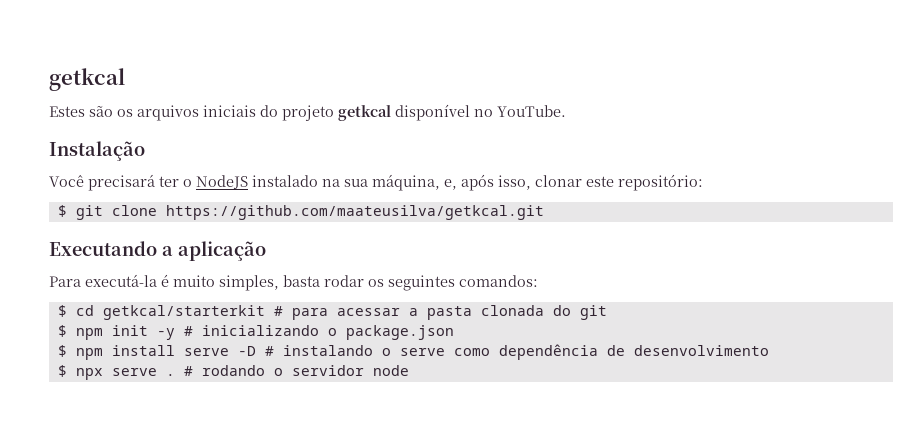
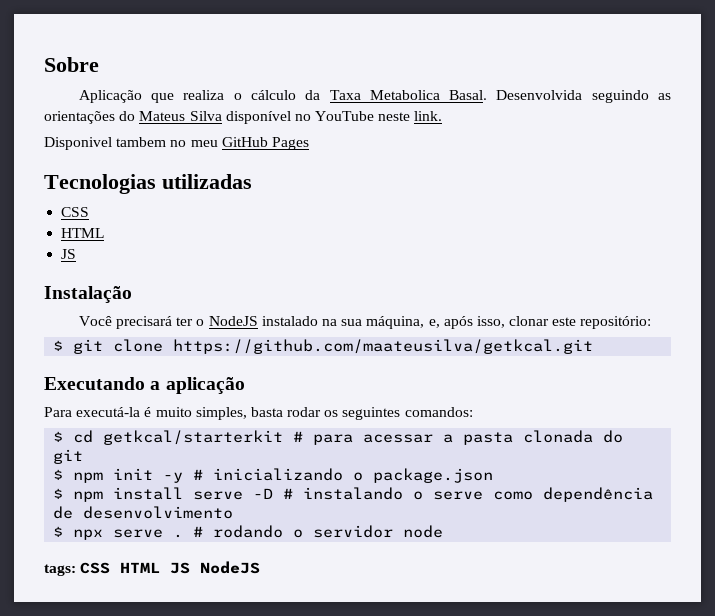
[49,68,125,91] [49,104,566,121] getkcal // Estes são os arquivos iniciais do projeto getkcal disponível no YouTube. -> [44,57,99,72] [78,90,671,103] [44,111,443,124] [44,137,309,150] [44,174,252,194] [61,207,90,217] [61,228,105,238] [61,249,77,259] Sobre // Aplicação que realiza o cálculo da Taxa Metabolica Basal. Desenvolvida seguindo as orientações do Mateus Silva disponível no YouTube neste link. // Disponivel tambem no meu GitHub Pages // Tecnologias utilizadas // CSS // HTML // JS
(409, 370) none -> [44,561,261,576] // tags: CSS HTML JS NodeJS

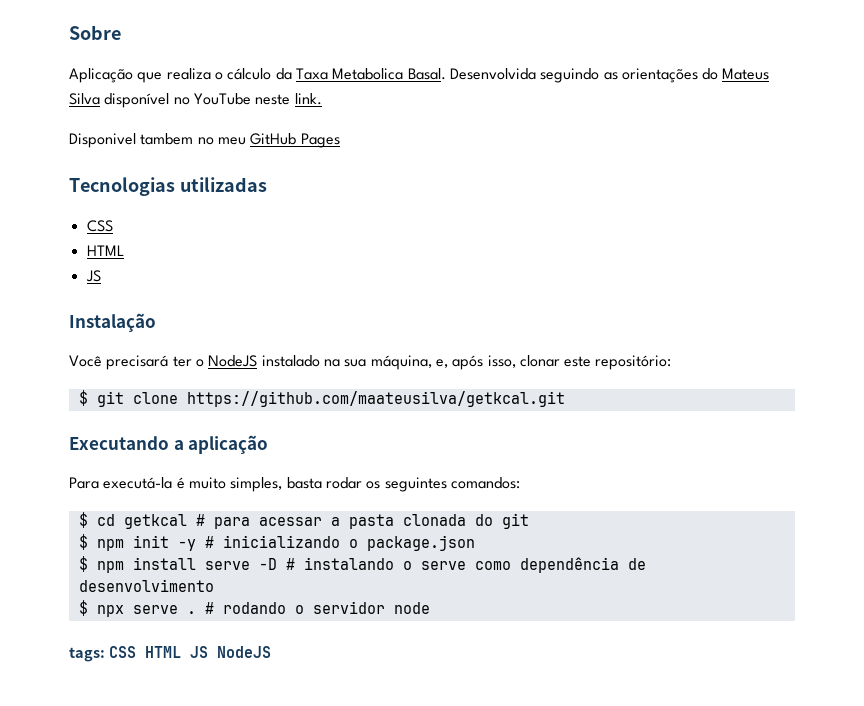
[103,430,284,445] getkcal/starterkit -> [123,514,187,529] getkcal

